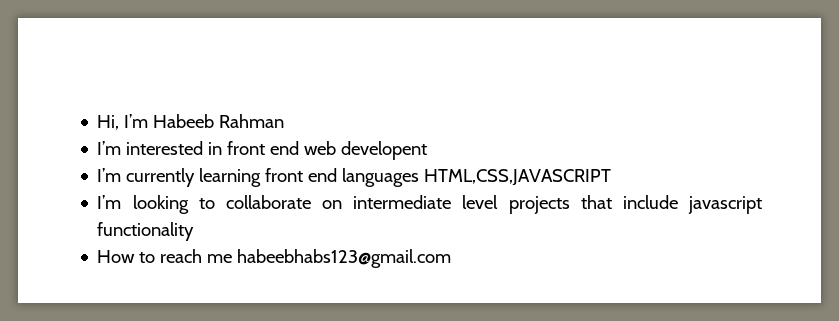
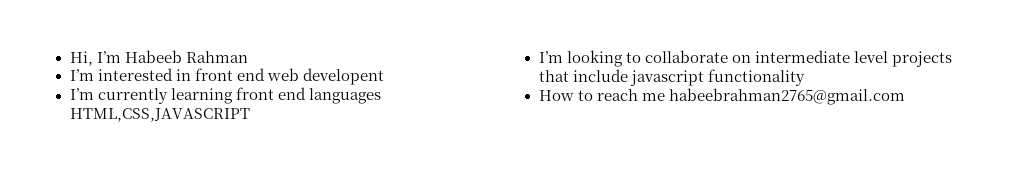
[237,249,452,268] habeebhabs123@gmail.com -> [668,88,905,105] habeebrahman2765@gmail.com

